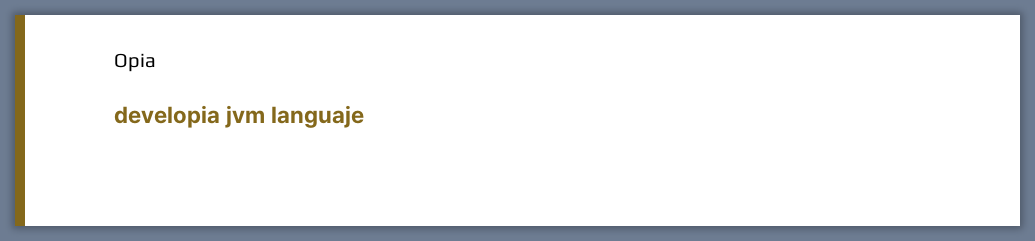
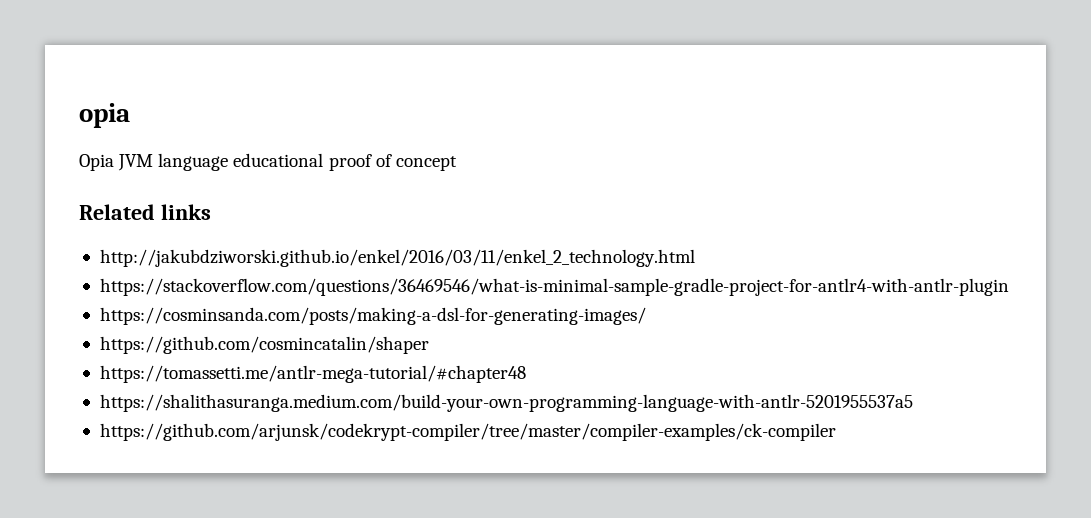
(114, 62) none -> [79,103,130,128] opia //
[114,105,365,128] // developia jvm languaje -> [118,153,457,171] [79,204,211,220] [99,249,695,267] [99,278,1009,296] [99,307,646,325] [99,336,429,354] [99,365,526,383] [99,394,913,412] [99,423,836,441] JVM language educational proof of concept // Related links // http://jakubdziworski.github.io/enkel/2016/03/11/enkel_2_technology.html // https://stackoverflow.com/questions/36469546/what-is-minimal-sample-gradle-project-for-antlr4-with-antlr-plugin // https://cosminsanda.com/posts/making-a-dsl-for-generating-images/ // https://github.com/cosmincatalin/shaper // https://tomassetti.me/antlr-mega-tutorial/#chapter48 // https://shalithasuranga.medium.com/build-your-own-programming-language-with-antlr-5201955537a5 // https://github.com/arjunsk/codekrypt-compiler/tree/master/compiler-examples/ck-compiler

